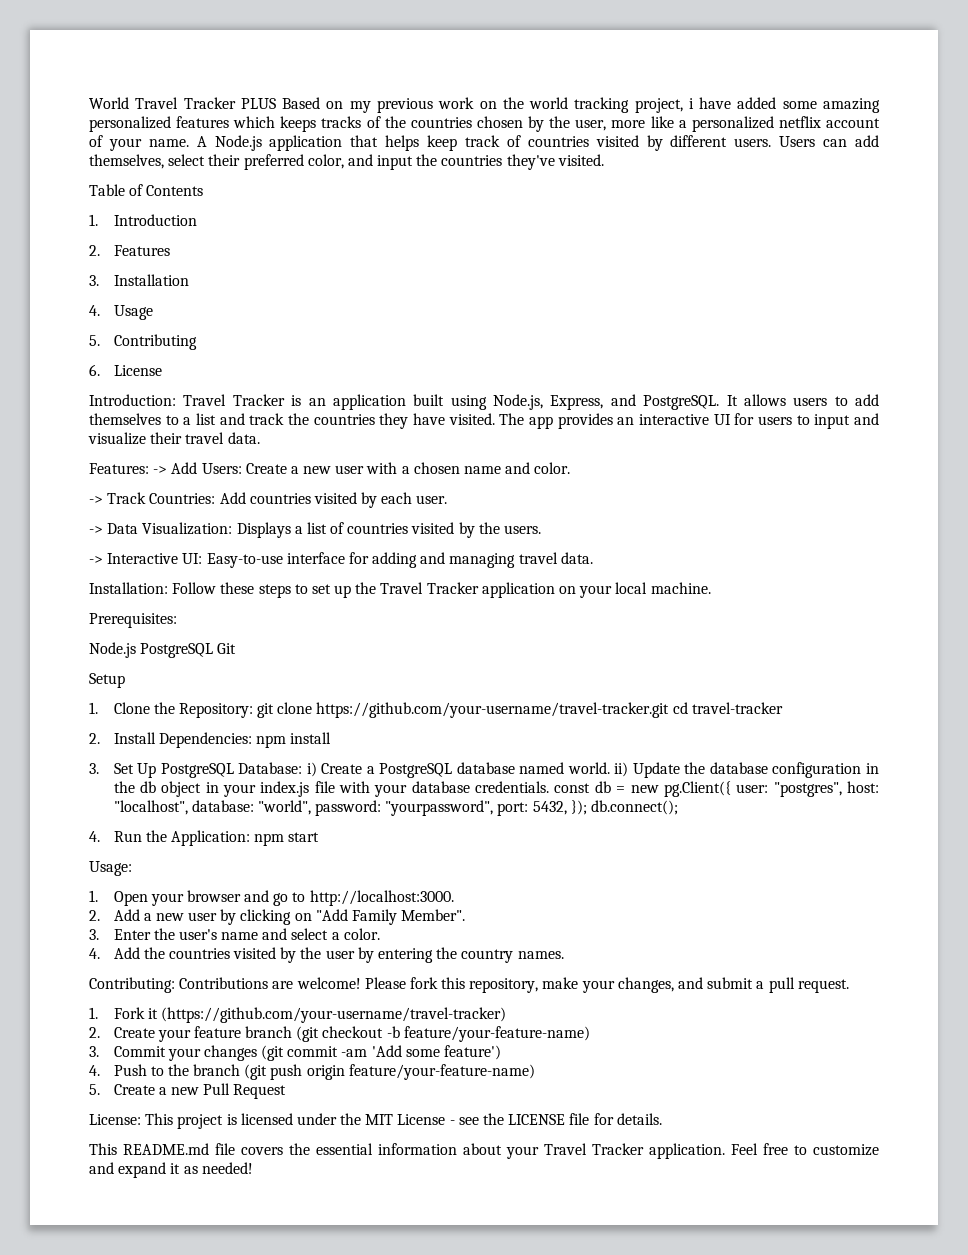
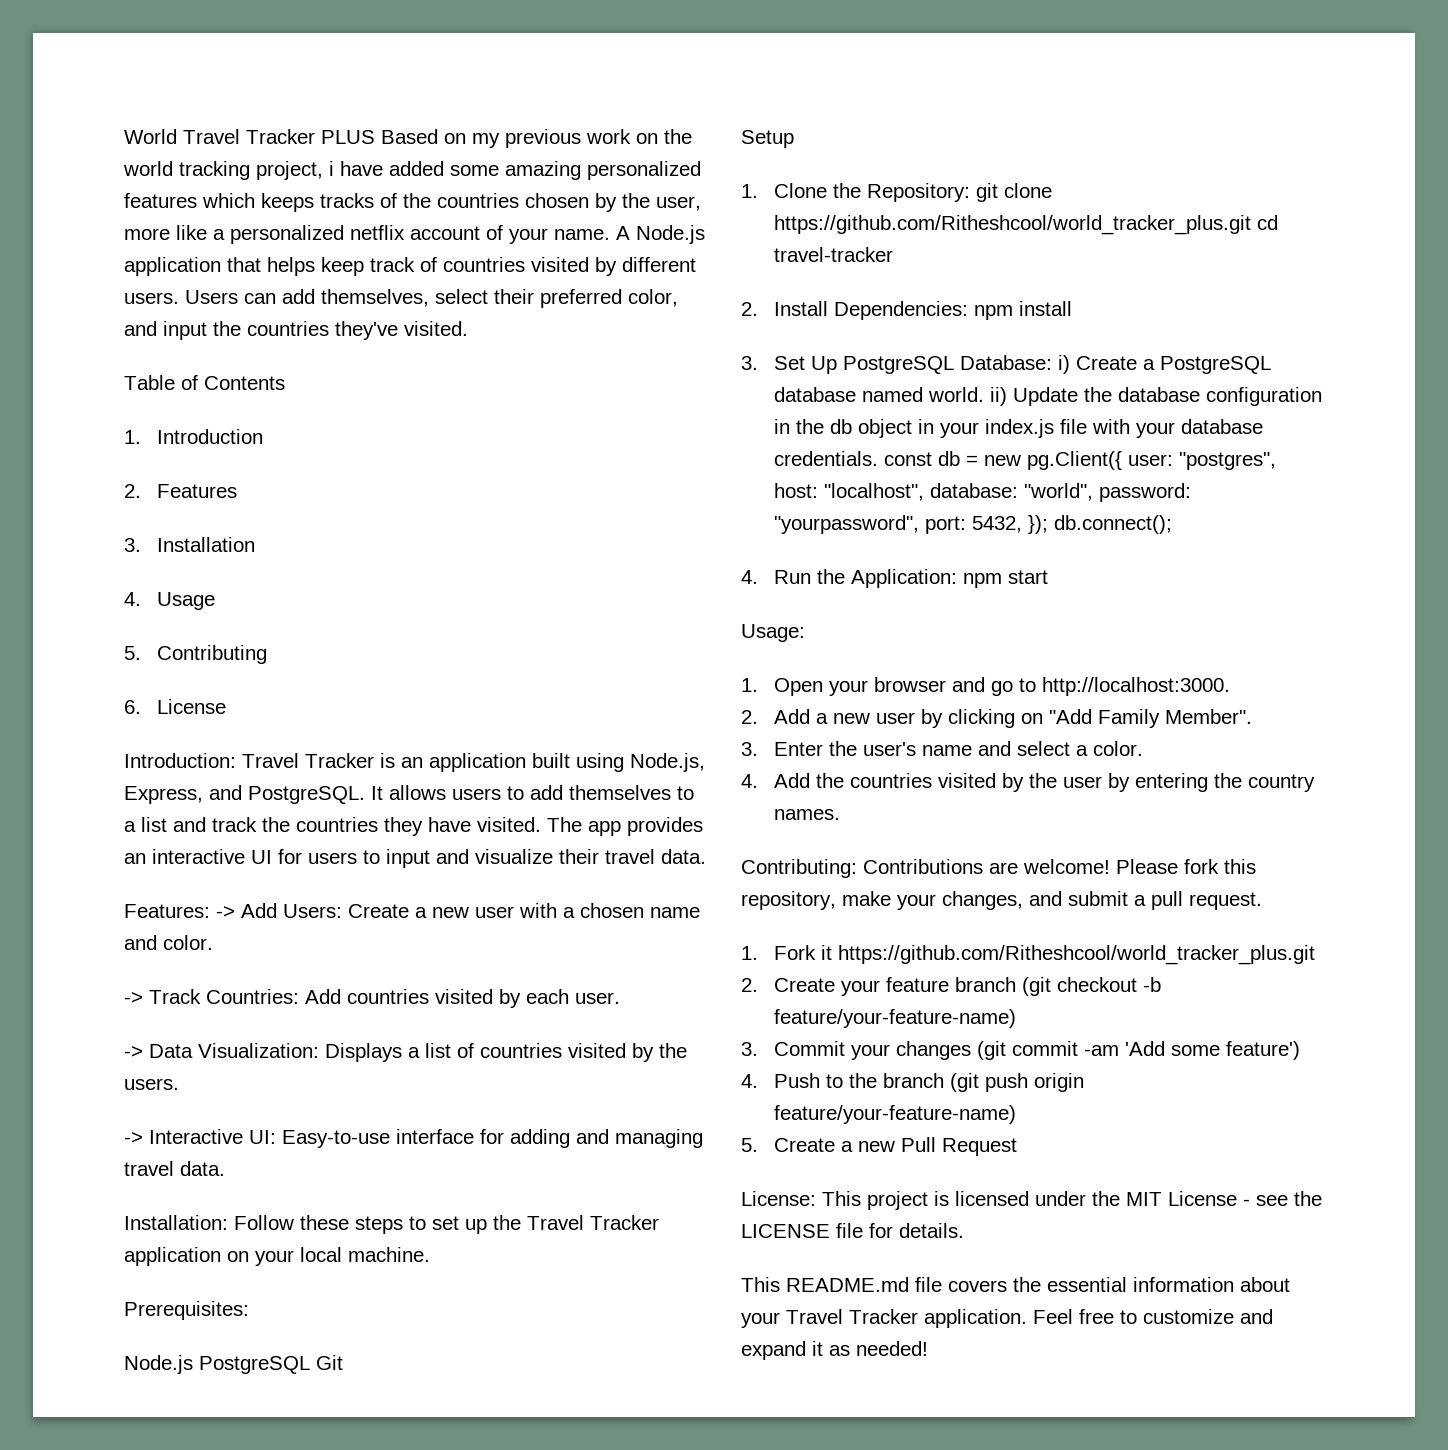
[316,702,670,718] https://github.com/your-username/travel-tracker.git -> [773,215,1251,235] https://github.com/Ritheshcool/world_tracker_plus.git
[160,1007,506,1023] (https://github.com/your-username/travel-tracker) -> [837,945,1315,965] https://github.com/Ritheshcool/world_tracker_plus.git

